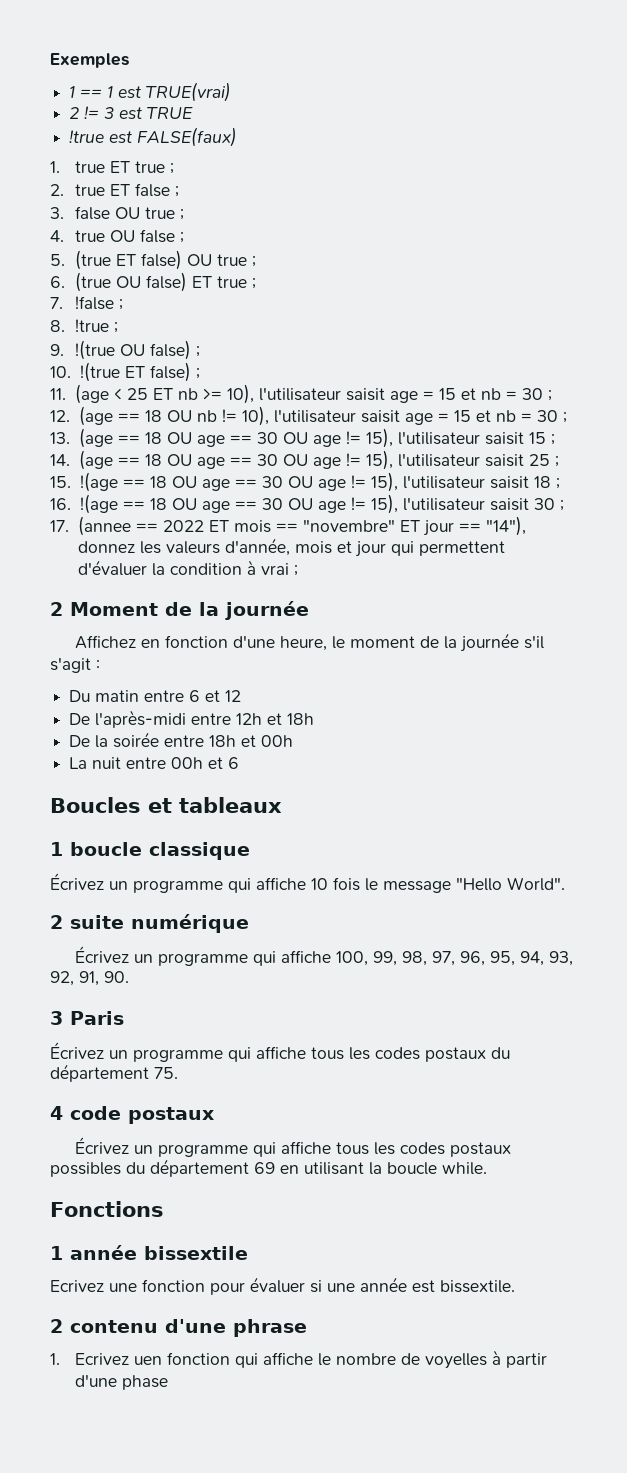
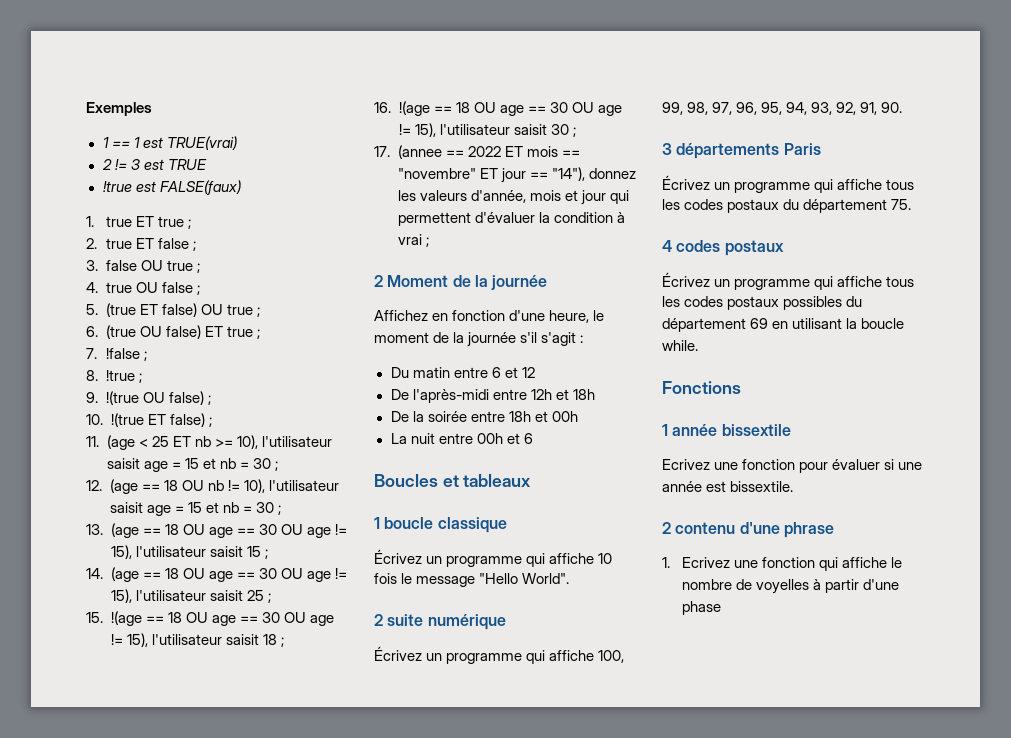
(63, 1018) none -> [676,143,780,159] départements
[70,1106,121,1120] code -> [676,240,721,252] codes
[134,1356,163,1365] uen -> [734,560,759,568] une

